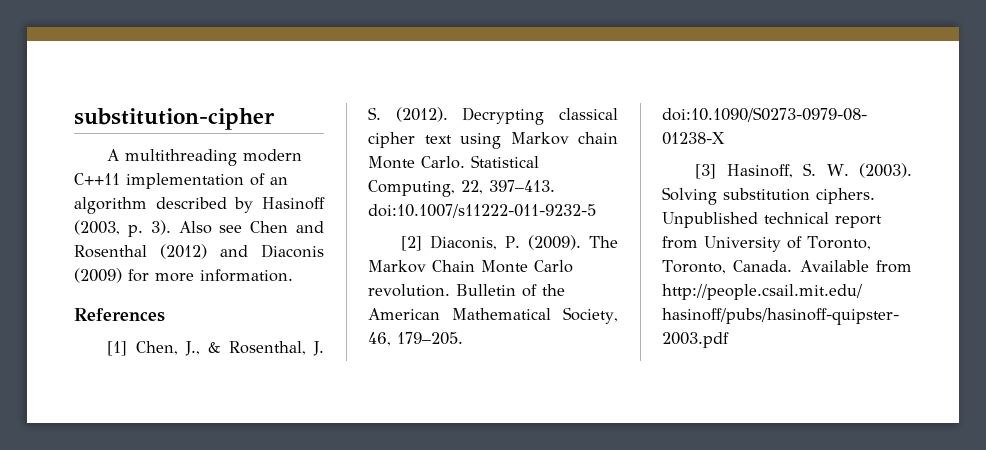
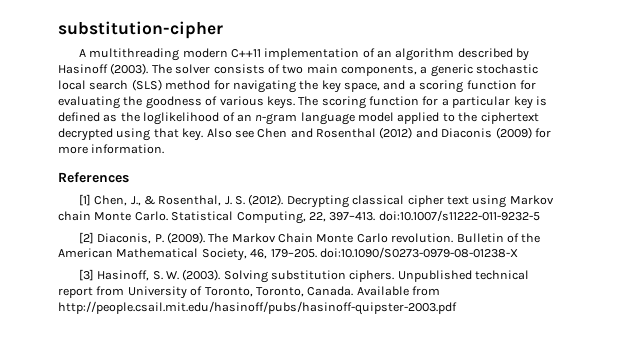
[74,220,171,237] (2003, p. 3). -> [110,63,539,77] [58,79,536,93] [58,96,547,109] [58,112,539,125] [58,128,204,141] (2003). The solver consists of two main components, a generic stochastic local search (SLS) method for navigating the key space, and a scoring function for evaluating the goodness of various keys. The scoring function for a particular key is defined as the loglikelihood of an n-gram language model applied to the ciphertext decrypted using that key.

